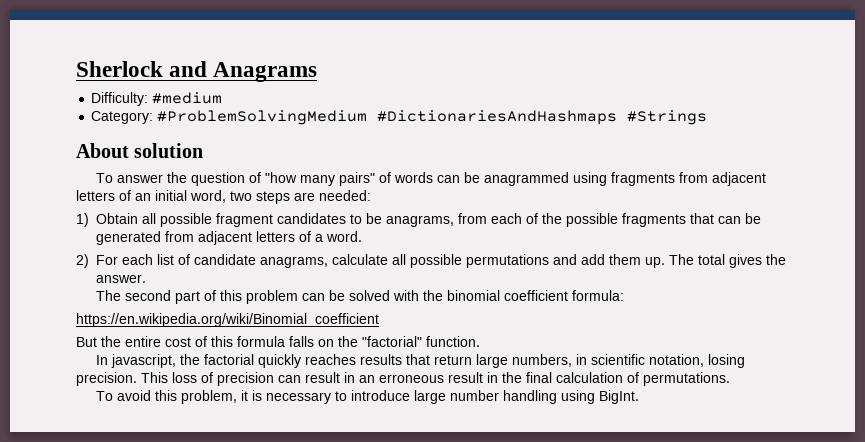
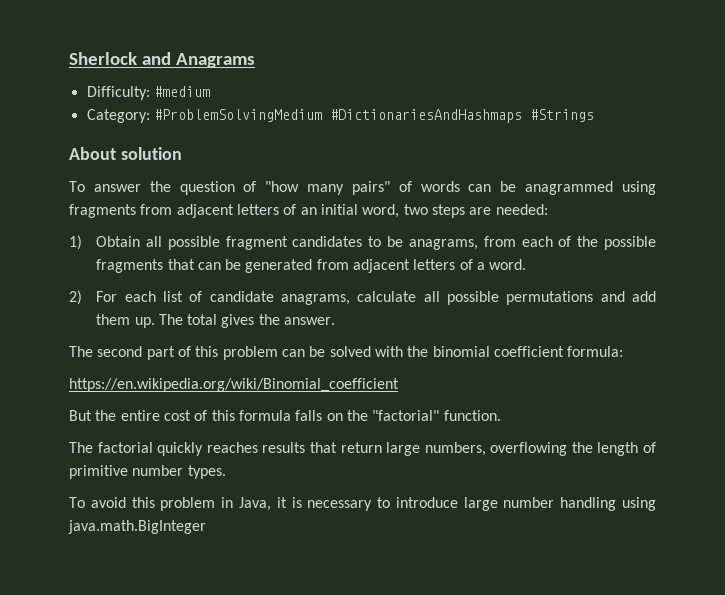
[96,354,201,368] In javascript, the -> [69,442,93,453] The
[576,354,746,368] [76,372,730,386] in scientific notation, losing precision. This loss of precision can result in an erroneous result in the final calculation of permutations. -> [490,442,656,456] [69,465,226,479] overflowing the length of primitive number types.
[181,390,238,404] problem, -> [160,497,271,511] problem in Java,
[599,390,640,404] BigInt. -> [68,520,206,534] java.math.BigInteger

